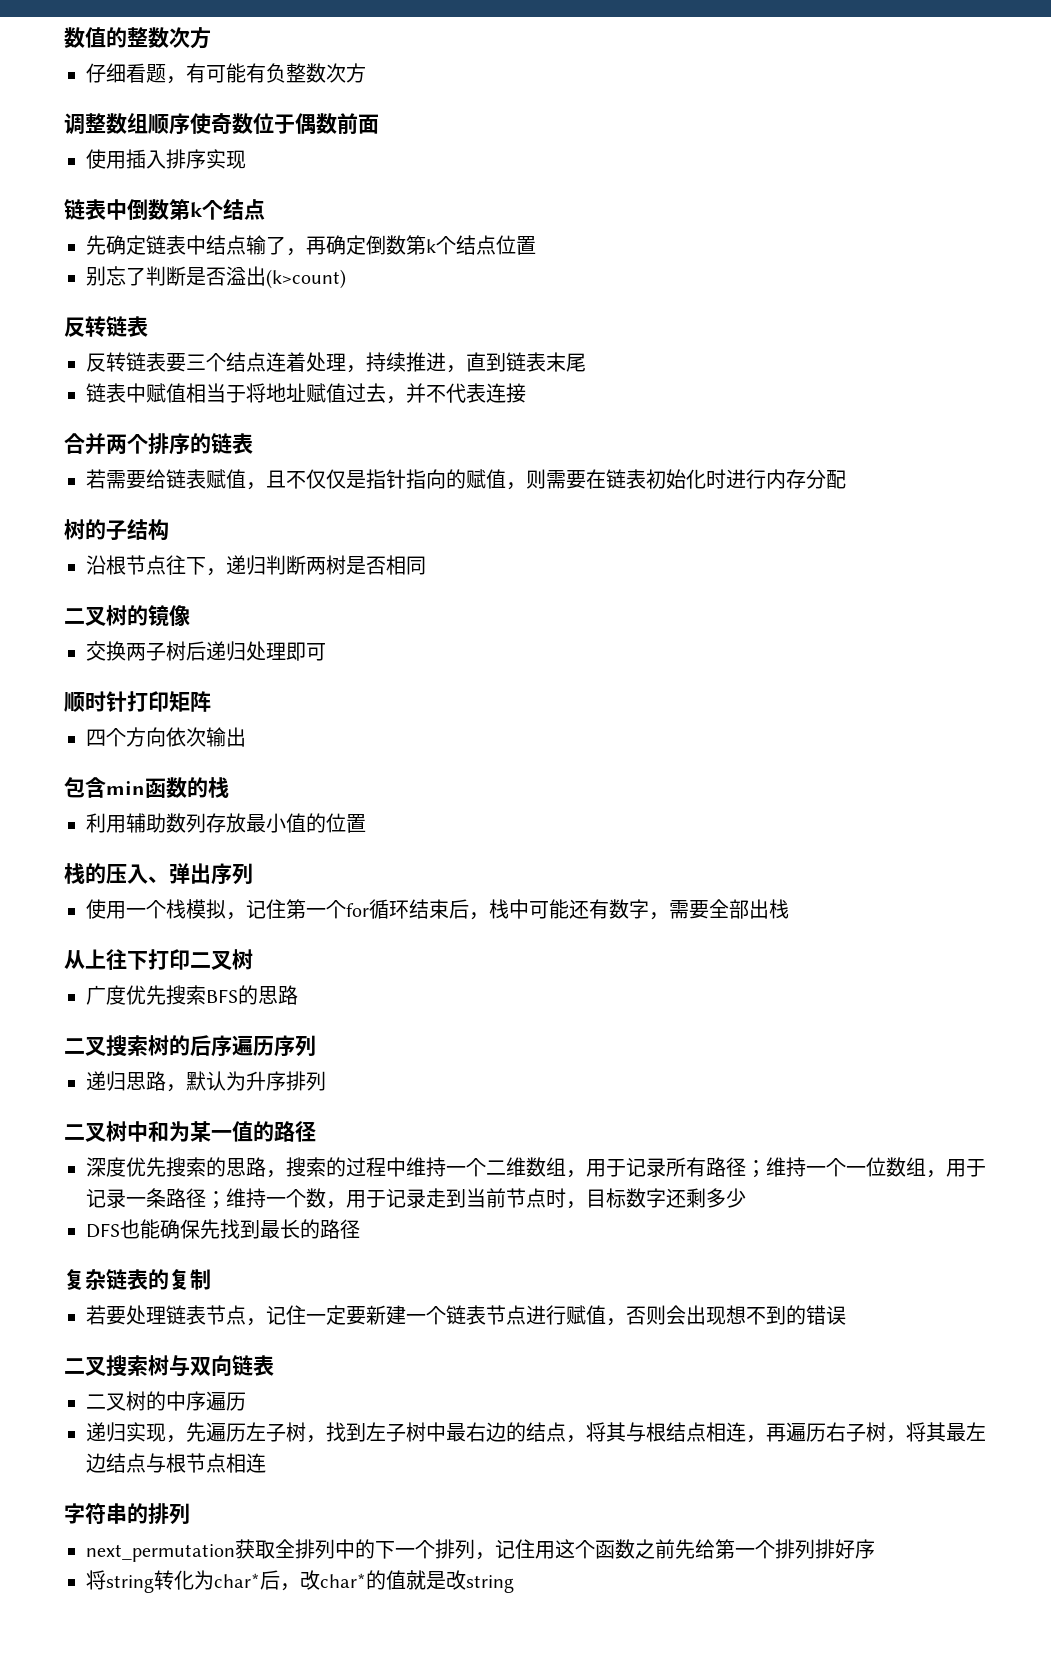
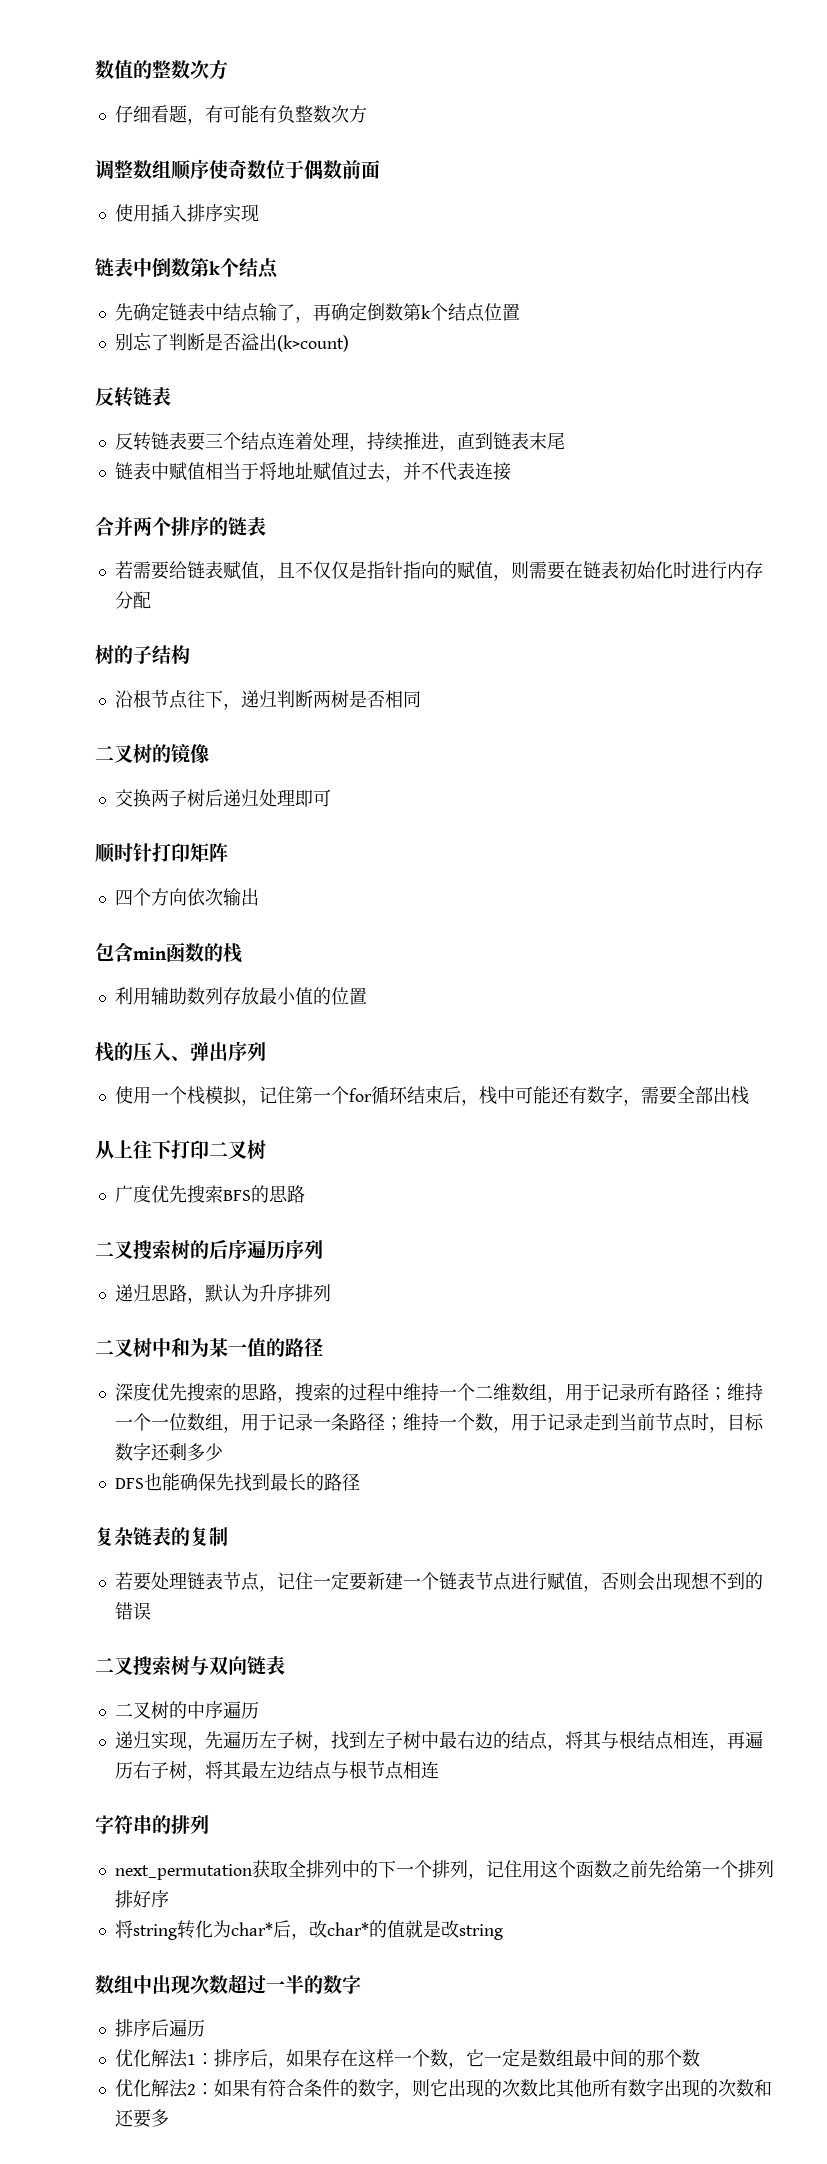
(514, 1584) none -> [95,1974,361,1994] [114,2019,205,2037] [114,2048,700,2069] [114,2078,772,2099] [114,2109,169,2128] // 数组中出现次数超过一半的数字 // 排序后遍历 // 优化解法1：排序后，如果存在这样一个数，它一定是数组最中间的那个数 // 优化解法2：如果有符合条件的数字，则它出现的次数比其他所有数字出现的次数和还要多

